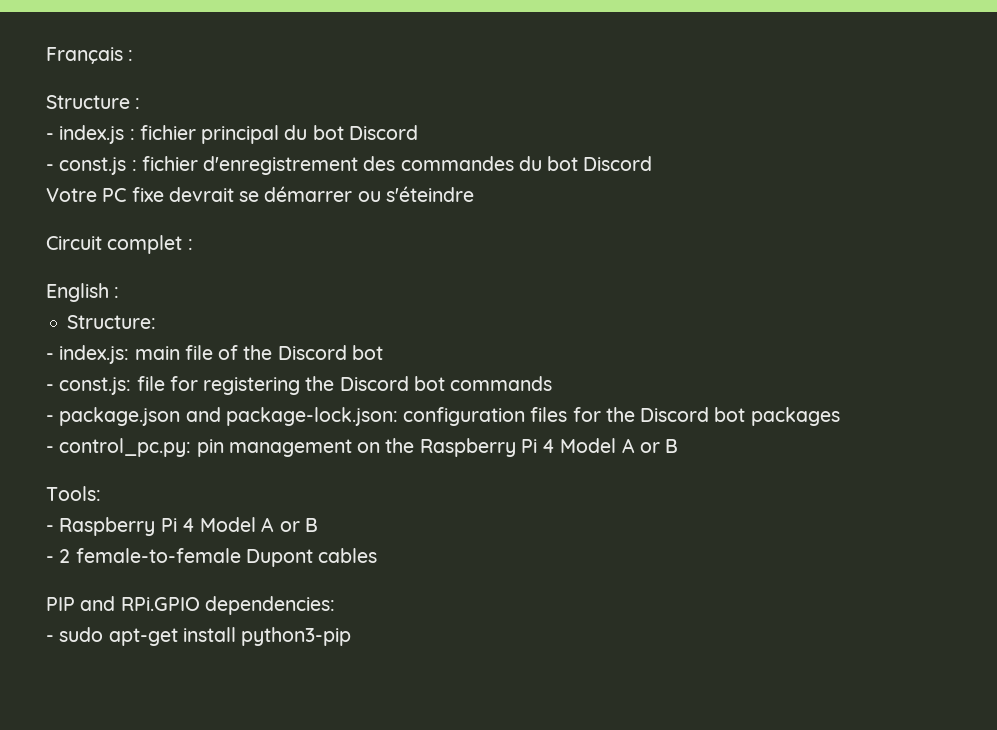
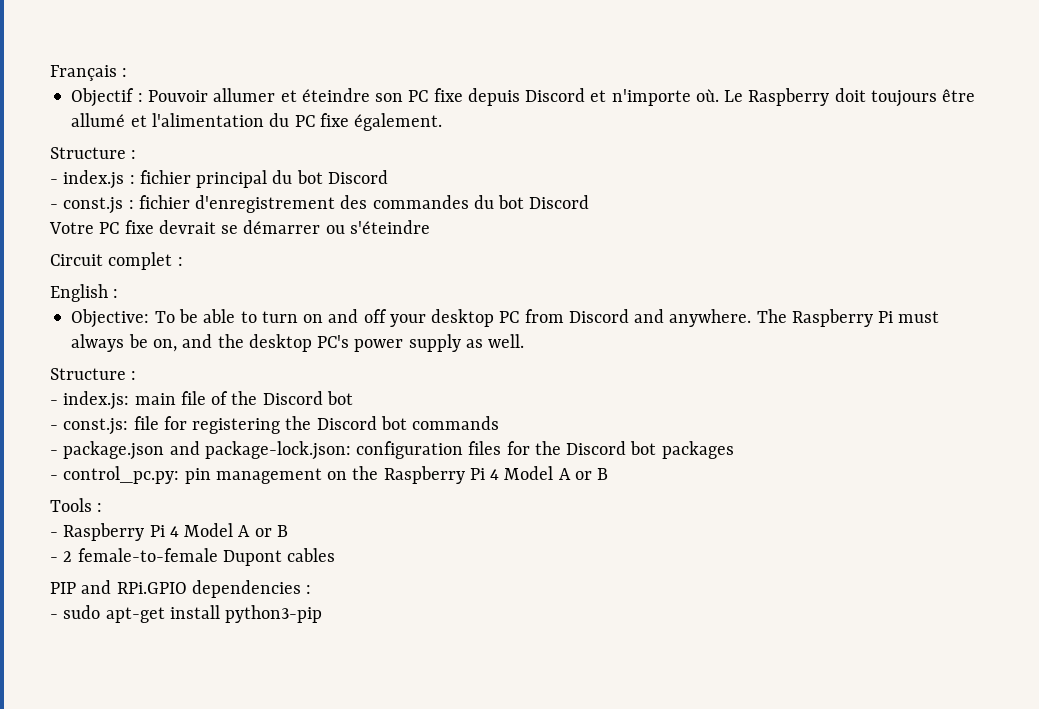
(134, 55) none -> [71,88,976,107] [71,113,443,131] // Objectif : Pouvoir allumer et éteindre son PC fixe depuis Discord et n'importe où. Le Raspberry doit toujours être allumé et l'alimentation du PC fixe également.
[67,315,157,329] Structure: -> [71,309,940,328] [71,334,525,352] [50,368,137,380] Objective: To be able to turn on and off your desktop PC from Discord and anywhere. The Raspberry Pi must always be on, and the desktop PC's power supply as well. // Structure :
[46,486,101,501] Tools: -> [50,498,103,512] Tools :
[204,596,335,615] dependencies: -> [191,580,312,598] dependencies :

